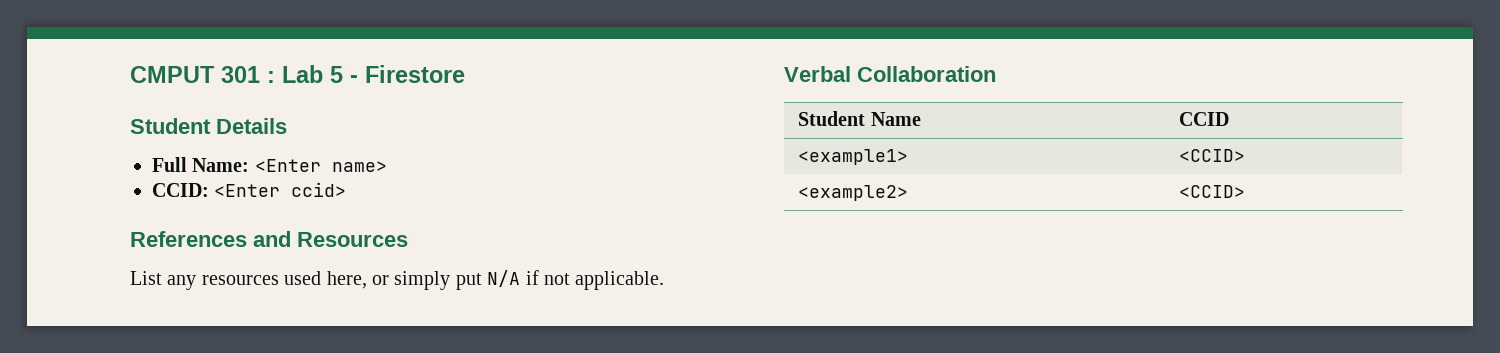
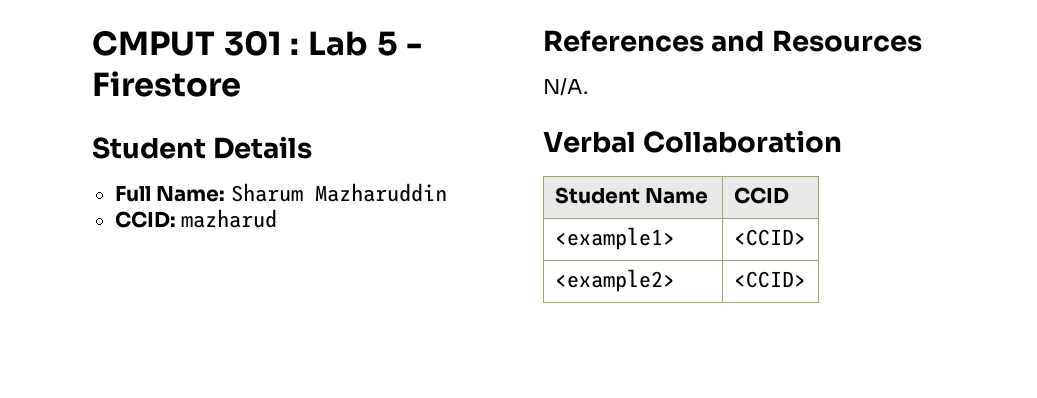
[254,159,387,172] <Enter name> -> [230,183,447,202] Sharum Mazharuddin
[214,182,347,197] <Enter ccid> -> [181,209,278,228] mazharud
[130,270,665,290] List any resources used here, or simply put N/A if not applicable. -> [543,78,588,96] N/A.

